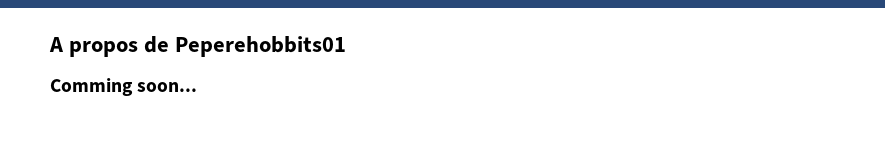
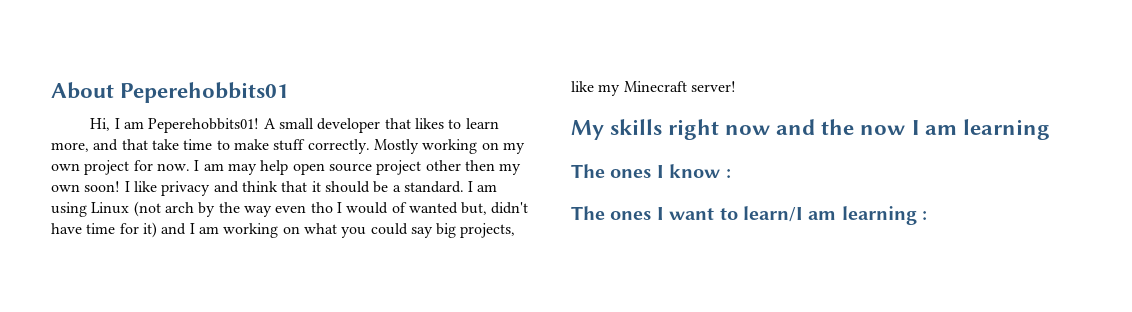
[49,36,347,57] [50,78,198,96] A propos de Peperehobbits01 // Comming soon... -> [51,82,290,103] [90,118,499,133] [51,139,525,154] [51,160,522,175] [51,181,498,196] [51,201,529,217] [51,222,516,238] [571,81,736,96] [571,119,1050,140] [571,164,731,178] [571,206,928,225] About Peperehobbits01 // Hi, I am Peperehobbits01! A small developer that likes to learn more, and that take time to make stuff correctly. Mostly working on my own project for now. I am may help open source project other then my own soon! I like privacy and think that it should be a standard. I am using Linux (not arch by the way even tho I would of wanted but, didn't have time for it) and I am working on what you could say big projects, like my Minecraft server! // My skills right now and the now I am learning // The ones I know : // The ones I want to learn/I am learning :

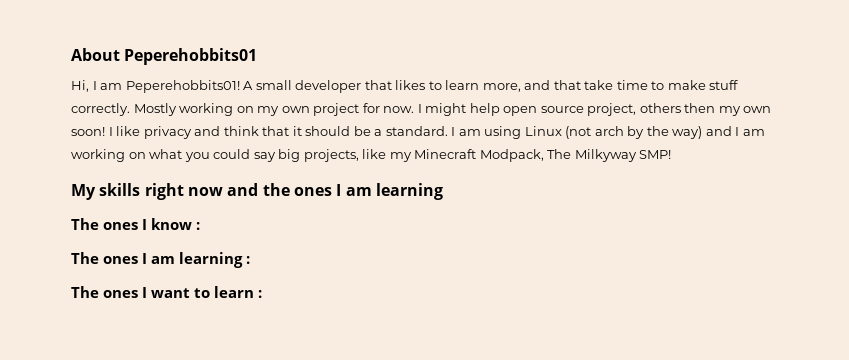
[203,163,257,175] am may -> [425,103,467,116] might
[376,160,461,175] project other -> [587,103,681,116] project, others
[243,202,529,217] [51,222,157,238] way even tho I would of wanted but, didn't have time for it) -> [672,126,703,139] way)
[690,81,736,92] server! -> [479,149,672,162] Modpack, The Milkyway SMP!
[860,125,906,135] now -> [293,187,332,196] ones
[669,206,803,222] want to learn/I -> (148, 258) none
(928, 215) none -> [71,286,263,298] // The ones I want to learn :

